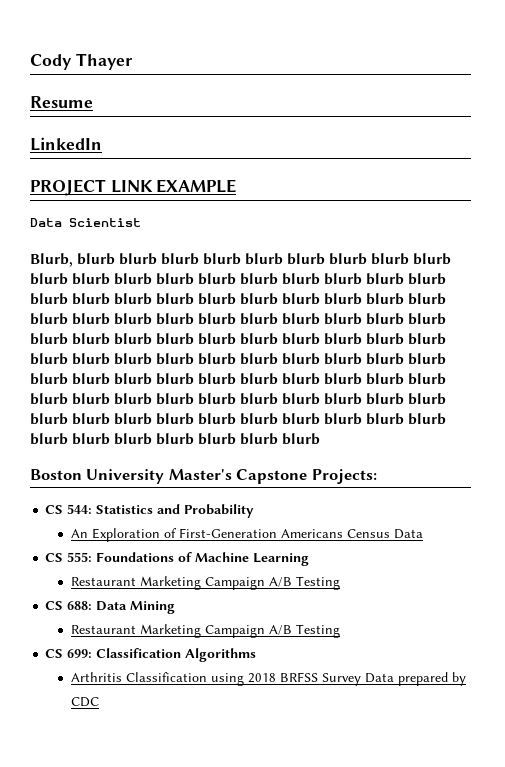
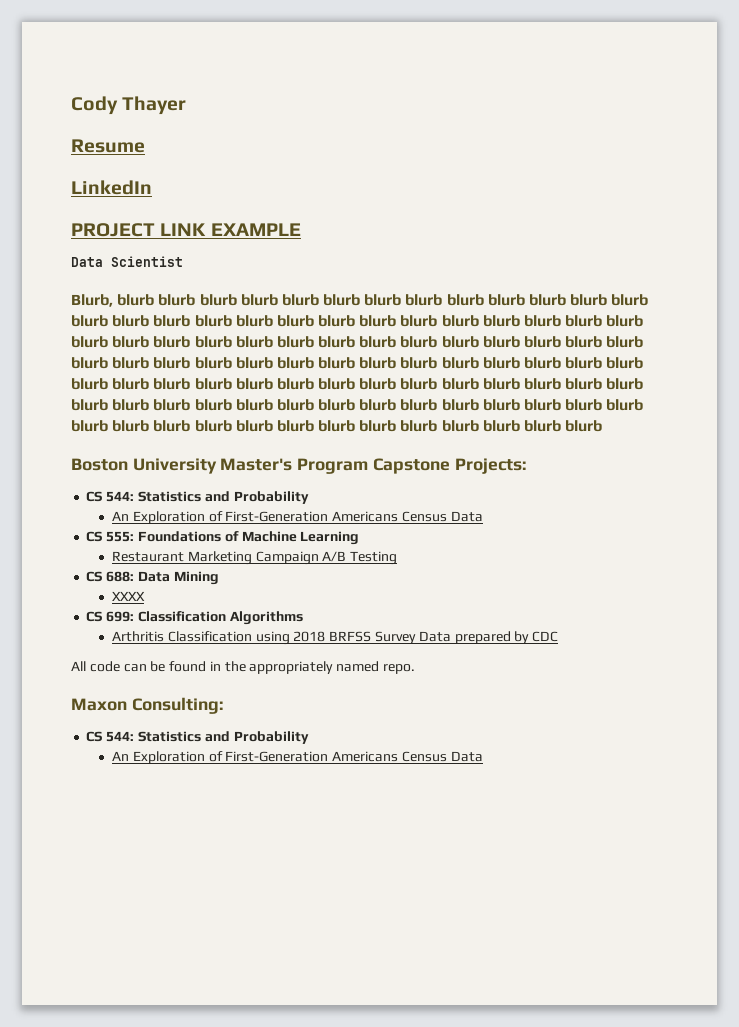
(232, 474) none -> [297,458,369,474] Program
[70,624,340,638] Restaurant Marketing Campaign A/B Testing -> [112,591,146,601] XXXX
(99, 702) none -> [71,661,416,674] [71,697,223,714] [86,731,309,744] [112,751,483,764] // All code can be found in the appropriately named repo. // Maxon Consulting: // CS 544: Statistics and Probability // An Exploration of First-Generation Americans Census Data

